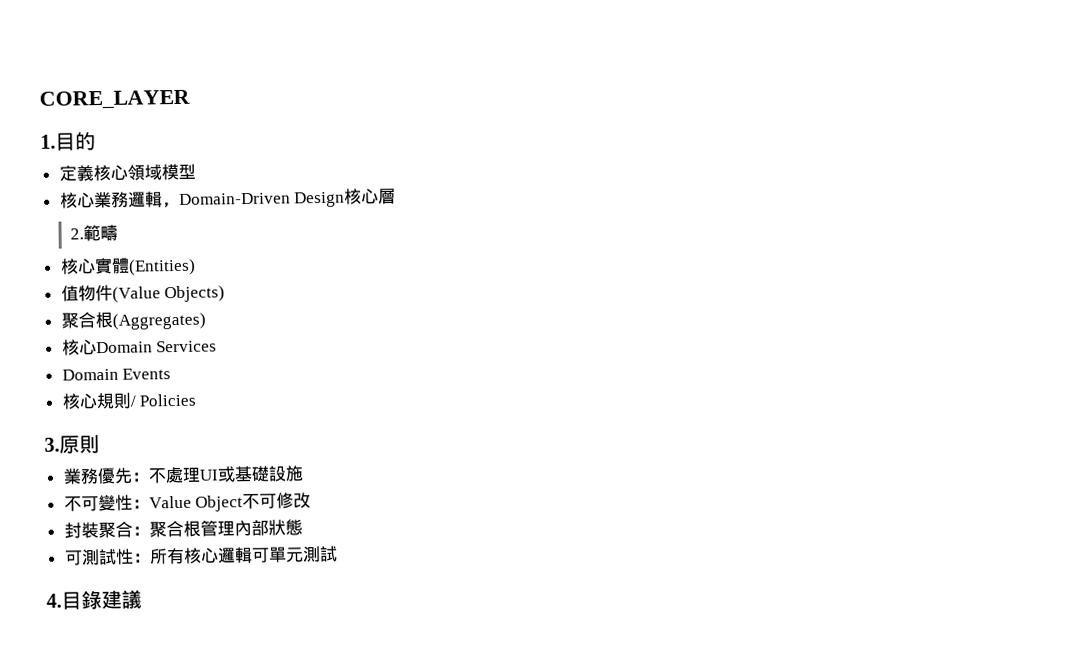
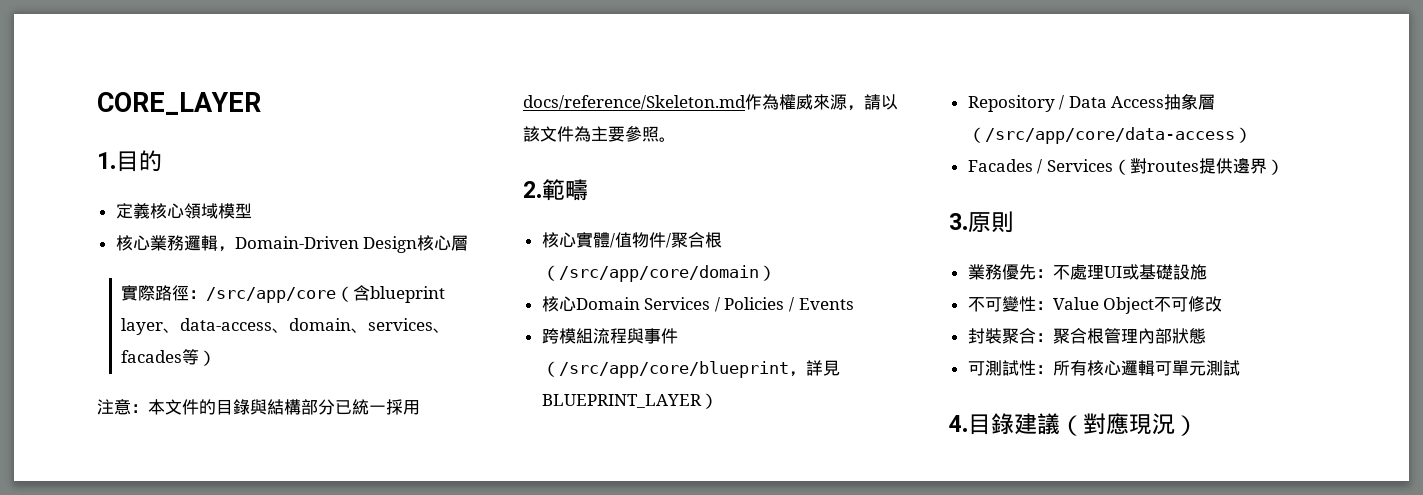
[69,224,118,242] [59,257,196,276] [60,284,226,303] [60,311,206,330] [61,339,218,356] [61,368,172,381] [61,392,197,410] 2.範疇 // 核心實體(Entities) // 值物件(Value Objects) // 聚合根(Aggregates) // 核心Domain Services // Domain Events // 核心規則/ Policies -> [121,285,446,303] [121,318,451,335] [121,349,217,366] [97,399,420,415] [523,94,898,111] [523,125,676,142] [523,179,588,201] [541,232,722,248] [541,265,776,282] [541,296,854,312] [541,328,678,344] [541,360,840,378] [541,393,718,409] [967,93,1216,112] [967,127,1252,144] [967,158,1284,175] 實際路徑：/src/app/core（含blueprint layer、data-access、domain、services、facades等） // 注意：本文件的目錄與結構部分已統一採用docs/reference/Skeleton.md作為權威來源，請以該文件為主要參照。 // 2.範疇 // 核心實體/值物件/聚合根（/src/app/core/domain） // 核心Domain Services / Policies / Events // 跨模組流程與事件（/src/app/core/blueprint，詳見BLUEPRINT_LAYER） // Repository / Data Access抽象層（/src/app/core/data-access） // Facades / Services（對routes提供邊界）
(142, 599) none -> [1060,413,1198,436] （對應現況）

